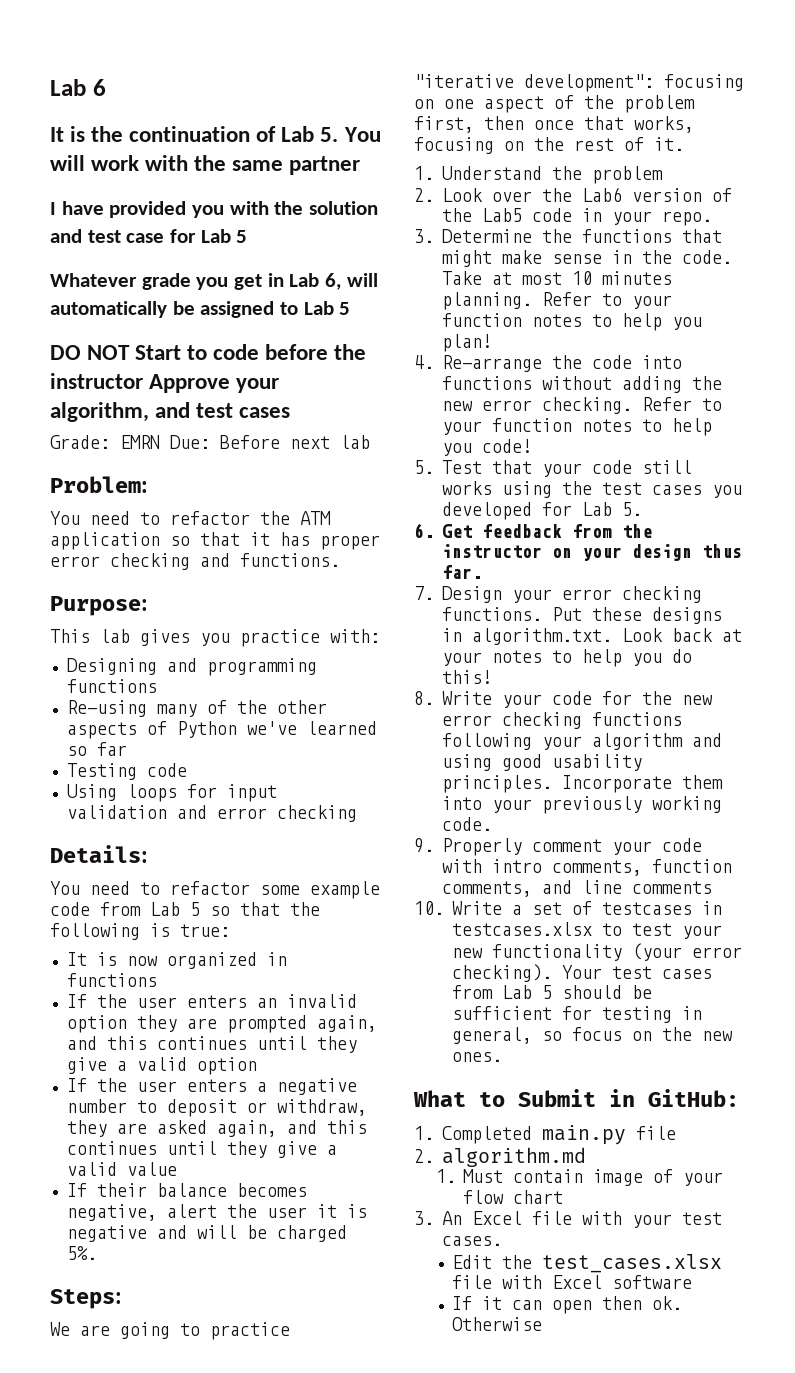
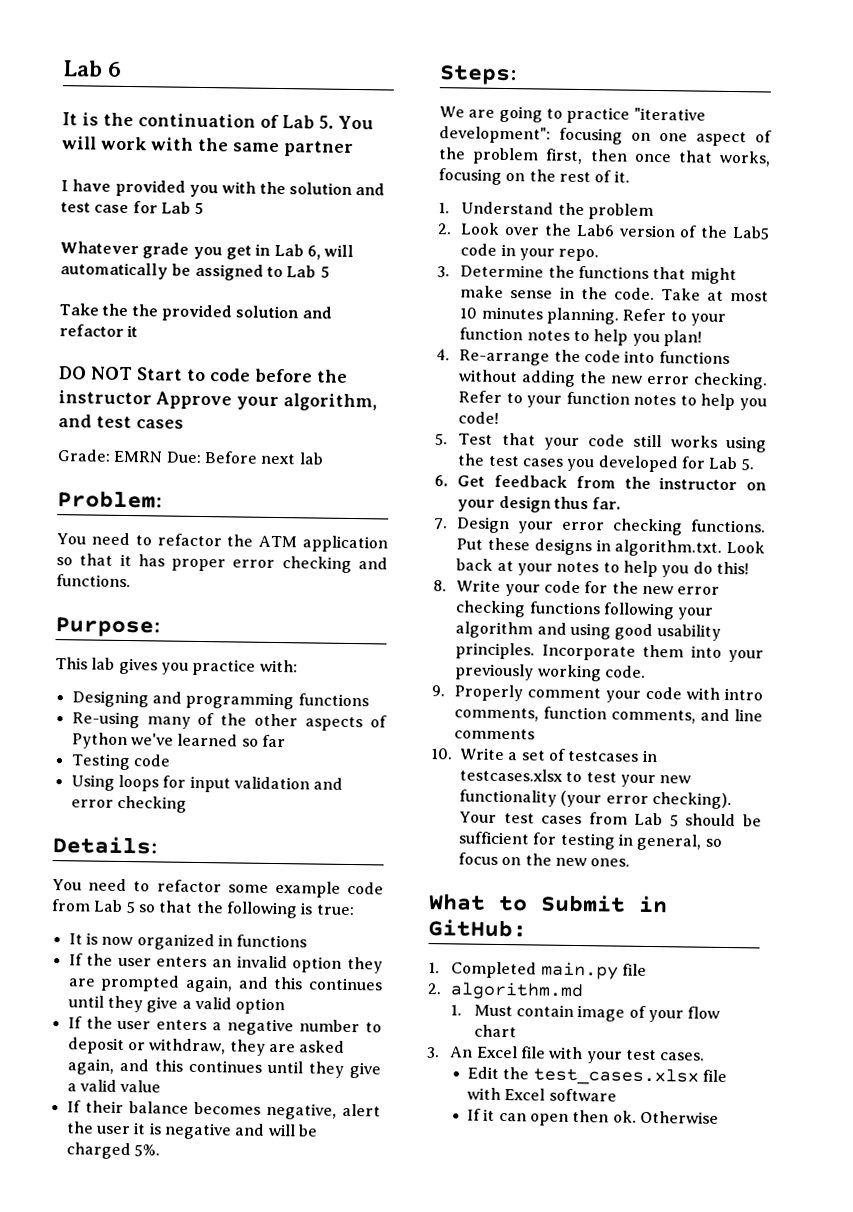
(351, 308) none -> [59,303,332,322] [59,324,139,338] // Take the the provided solution and refactor it

